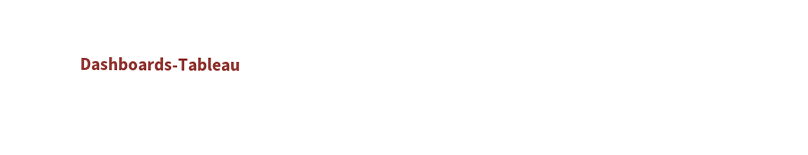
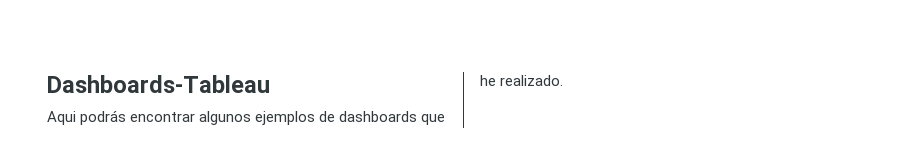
(241, 64) none -> [47,110,446,125] [480,75,564,86] // Aqui podrás encontrar algunos ejemplos de dashboards que he realizado.

